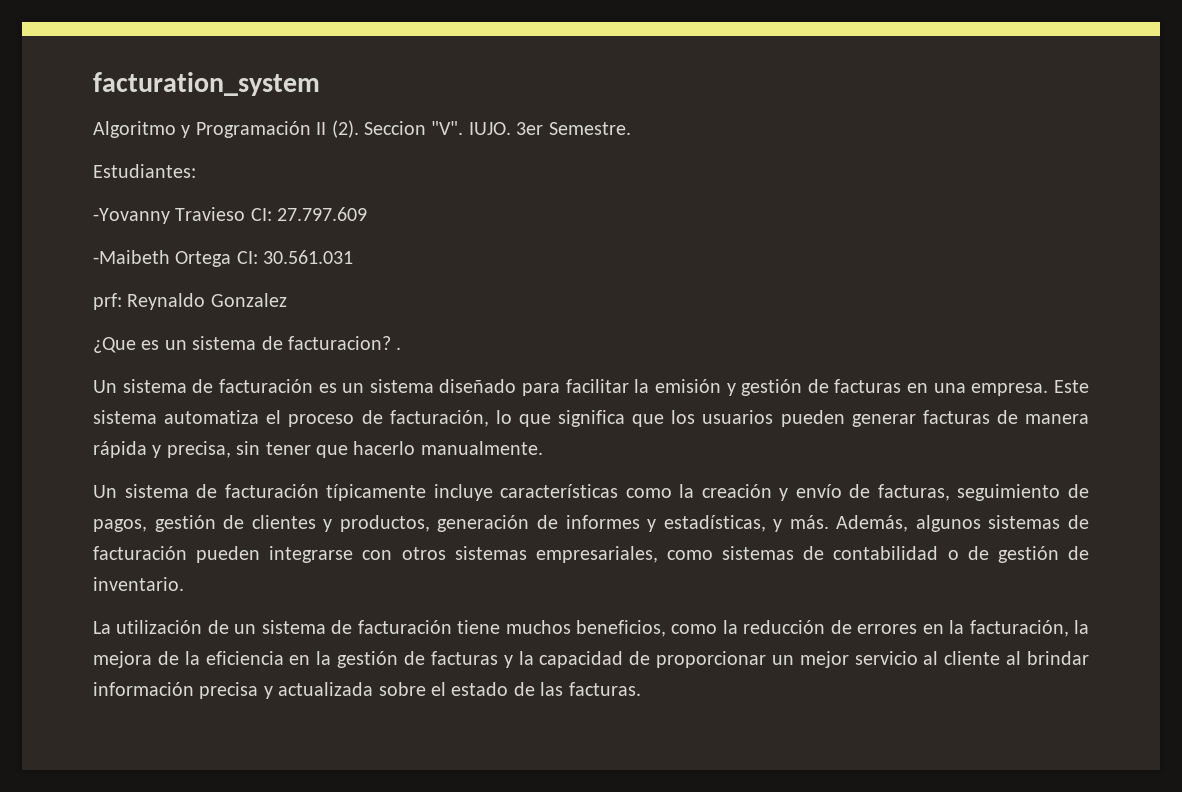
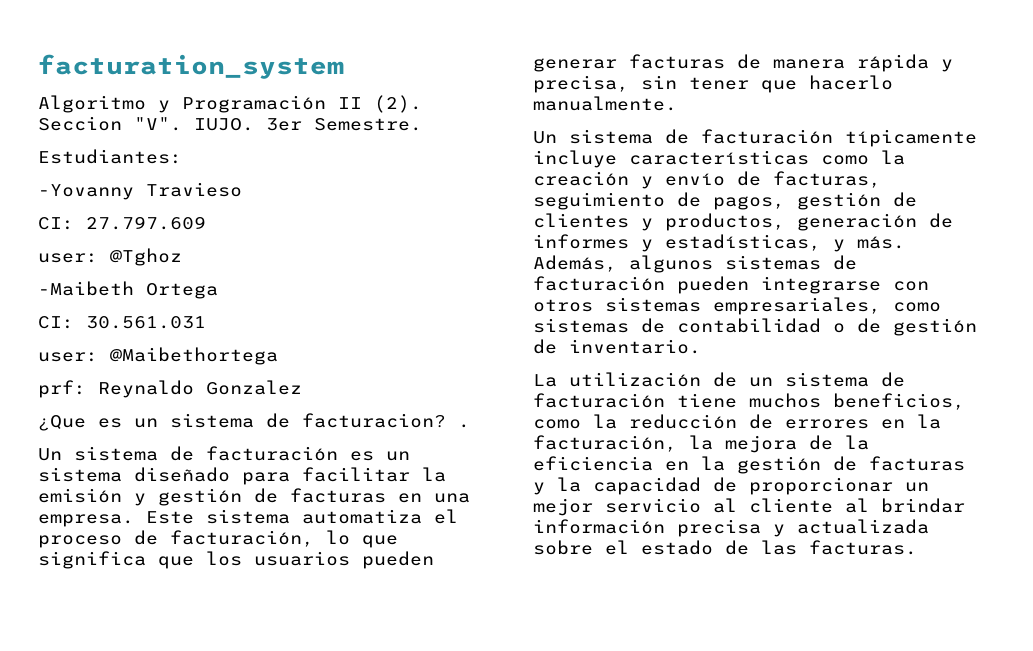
(246, 214) none -> (242, 189) //
(368, 214) none -> [38,248,182,266] // user: @Tghoz
(232, 259) none -> (218, 291) //
(354, 257) none -> [38,347,278,365] // user: @Maibethortega

